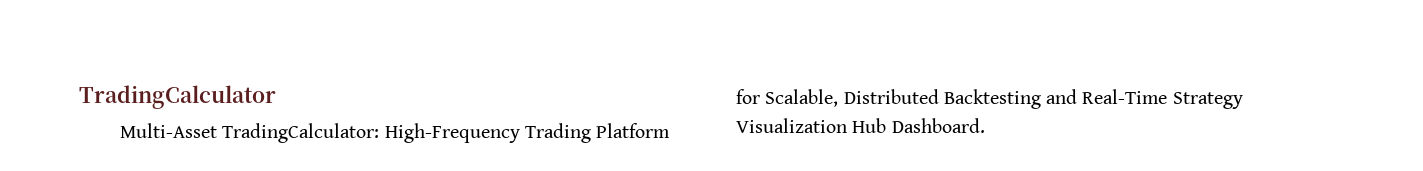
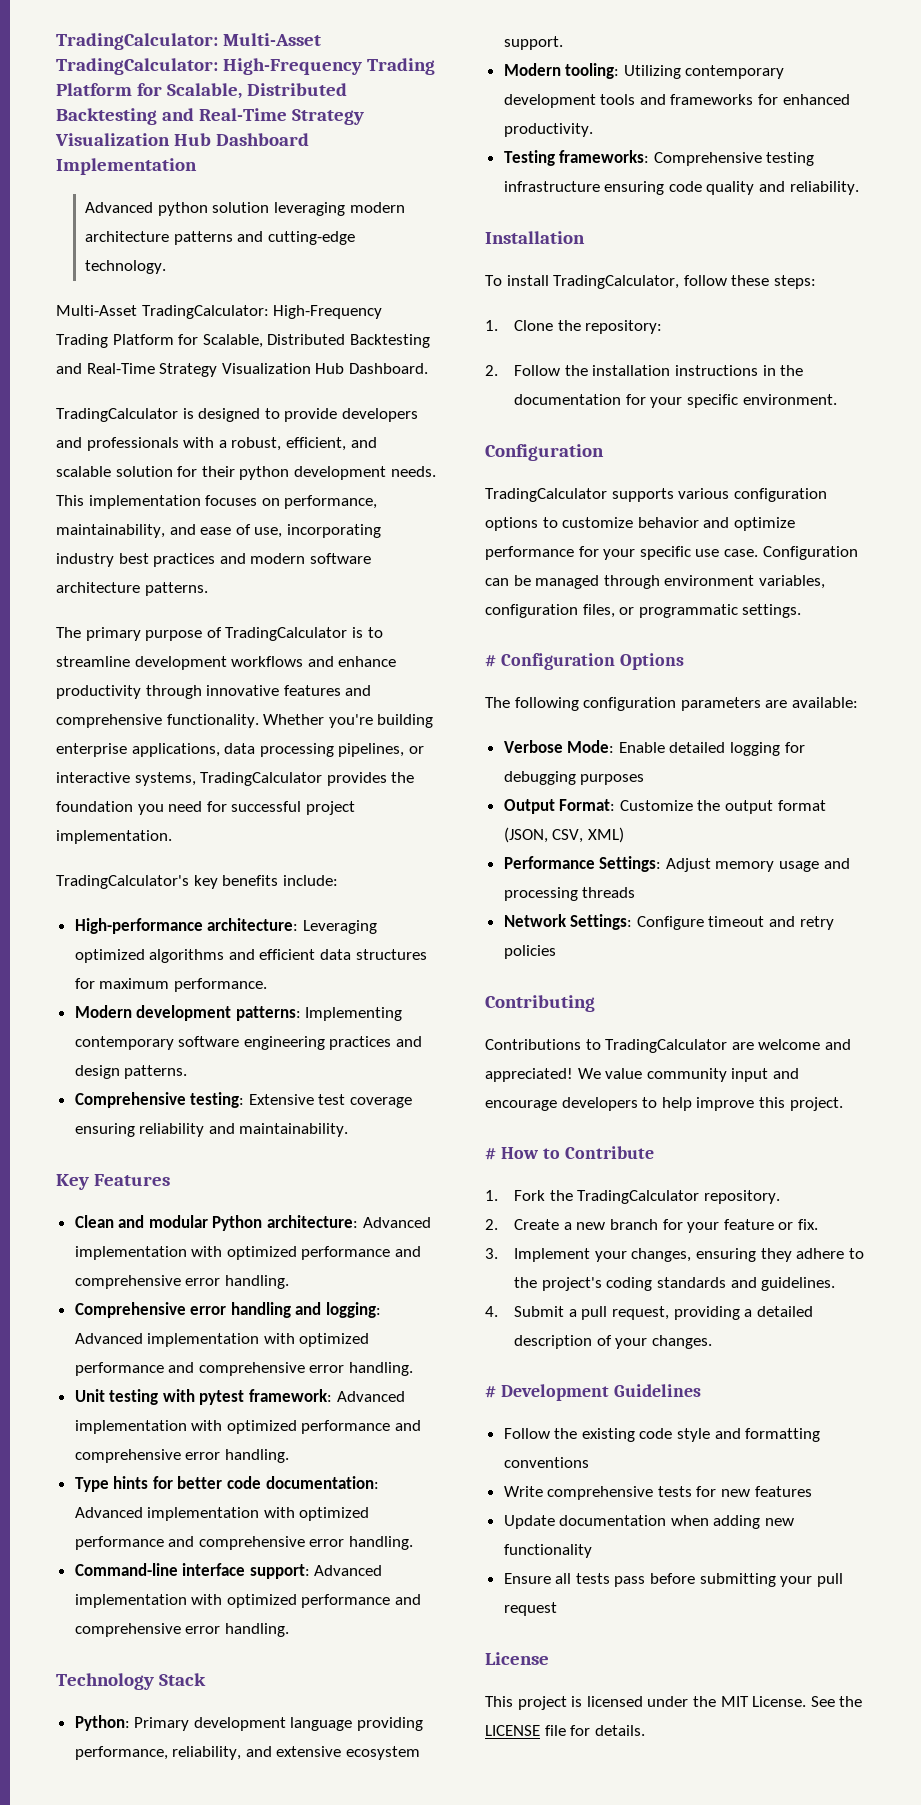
[79,85,276,109] TradingCalculator -> [56,33,322,50] [56,58,436,75] [56,83,348,99] [56,108,365,125] [55,133,310,146] [56,158,197,175] [85,202,405,216] [85,231,356,245] [85,260,167,274] TradingCalculator: Multi-Asset TradingCalculator: High-Frequency Trading Platform for Scalable, Distributed Backtesting and Real-Time Strategy Visualization Hub Dashboard Implementation // Advanced python solution leveraging modern architecture patterns and cutting-edge technology.
(985, 125) none -> [56,408,418,422] [56,437,377,451] [56,466,436,480] [56,495,378,509] [56,524,381,538] [56,553,371,567] [56,582,208,596] [56,627,383,641] [56,656,397,670] [56,685,372,699] [56,714,434,728] [56,743,424,757] [56,772,415,786] [56,801,355,815] [56,830,172,844] [56,875,338,889] [74,918,377,934] [74,949,427,963] [74,978,267,992] [74,1005,403,1021] [74,1036,423,1050] [74,1065,188,1079] [74,1092,413,1108] [74,1123,349,1137] [56,1174,171,1190] [74,1215,431,1231] [74,1246,422,1260] [74,1275,289,1289] [74,1302,382,1318] [74,1333,370,1347] [74,1362,414,1376] [74,1389,405,1405] [74,1420,422,1434] [74,1449,289,1463] [74,1476,379,1492] [74,1507,370,1521] [74,1536,414,1550] [74,1563,383,1579] [74,1594,422,1608] [74,1623,289,1637] [56,1673,207,1690] [74,1715,424,1731] [74,1746,421,1760] [503,36,563,50] [503,63,785,79] [503,94,850,108] [503,123,593,137] [503,150,815,166] [503,181,859,195] [485,231,585,244] [485,275,816,289] [485,320,663,334] [485,365,804,376] [514,394,837,408] [485,444,604,461] [485,488,827,502] [485,517,795,531] [485,546,858,560] [485,575,825,589] [485,604,802,618] [485,653,684,670] [485,697,858,711] [503,740,805,756] [503,771,645,785] [503,799,826,814] [503,827,624,843] [503,856,850,872] [503,887,636,901] [503,914,834,930] [503,945,556,959] [485,995,595,1012] [485,1039,851,1053] [485,1068,799,1082] [485,1097,843,1111] [485,1146,654,1160] [485,1190,781,1204] [485,1219,819,1233] [485,1248,864,1262] [514,1277,836,1291] [485,1306,813,1320] [514,1335,713,1349] [485,1384,701,1401] [503,1428,821,1442] [503,1457,589,1468] [503,1486,812,1500] [503,1515,795,1529] [503,1544,592,1558] [503,1573,843,1587] [503,1602,557,1616] [485,1652,549,1665] [485,1696,863,1710] [485,1725,645,1736] // TradingCalculator is designed to provide developers and professionals with a robust, efficient, and scalable solution for their python development needs. This implementation focuses on performance, maintainability, and ease of use, incorporating industry best practices and modern software architecture patterns. // The primary purpose of TradingCalculator is to streamline development workflows and enhance productivity through innovative features and comprehensive functionality. Whether you're building enterprise applications, data processing pipelines, or interactive systems, TradingCalculator provides the foundation you need for successful project implementation. // TradingCalculator's key benefits include: // High-performance architecture: Leveraging optimized algorithms and efficient data structures for maximum performance. // Modern development patterns: Implementing contemporary software engineering practices and design patterns. // Comprehensive testing: Extensive test coverage ensuring reliability and maintainability. // Key Features // Clean and modular Python architecture: Advanced implementation with optimized performance and comprehensive error handling. // Comprehensive error handling and logging: Advanced implementation with optimized performance and comprehensive error handling. // Unit testing with pytest framework: Advanced implementation with optimized performance and comprehensive error handling. // Type hints for better code documentation: Advanced implementation with optimized performance and comprehensive error handling. // Command-line interface support: Advanced implementation with optimized performance and comprehensive error handling. // Technology Stack // Python: Primary development language providing performance, reliability, and extensive ecosystem support. // Modern tooling: Utilizing contemporary development tools and frameworks for enhanced productivity. // Testing frameworks: Comprehensive testing infrastructure ensuring code quality and reliability. // Installation // To install TradingCalculator, follow these steps: // 1. Clone the repository: // 2. Follow the installation instructions in the documentation for your specific environment. // Configuration // TradingCalculator supports various configuration options to customize behavior and optimize performance for your specific use case. Configuration can be managed through environment variables, configuration files, or programmatic settings. // # Configuration Options // The following configuration parameters are available: // Verbose Mode: Enable detailed logging for debugging purposes // Output Format: Customize the output format (JSON, CSV, XML) // Performance Settings: Adjust memory usage and processing threads // Network Settings: Configure timeout and retry policies // Contributing // Contributions to TradingCalculator are welcome and appreciated! We value community input and encourage developers to help improve this project. // # How to Contribute // 1. Fork the TradingCalculator repository. // 2. Create a new branch for your feature or fix. // 3. Implement your changes, ensuring they adhere to the project's coding standards and guidelines. // 4. Submit a pull request, providing a detailed description of your changes. // # Development Guidelines // Follow the existing code style and formatting conventions // Write comprehensive tests for new features // Update documentation when adding new functionality // Ensure all tests pass before submitting your pull request // License // This project is licensed under the MIT License. See the LICENSE file for details.

